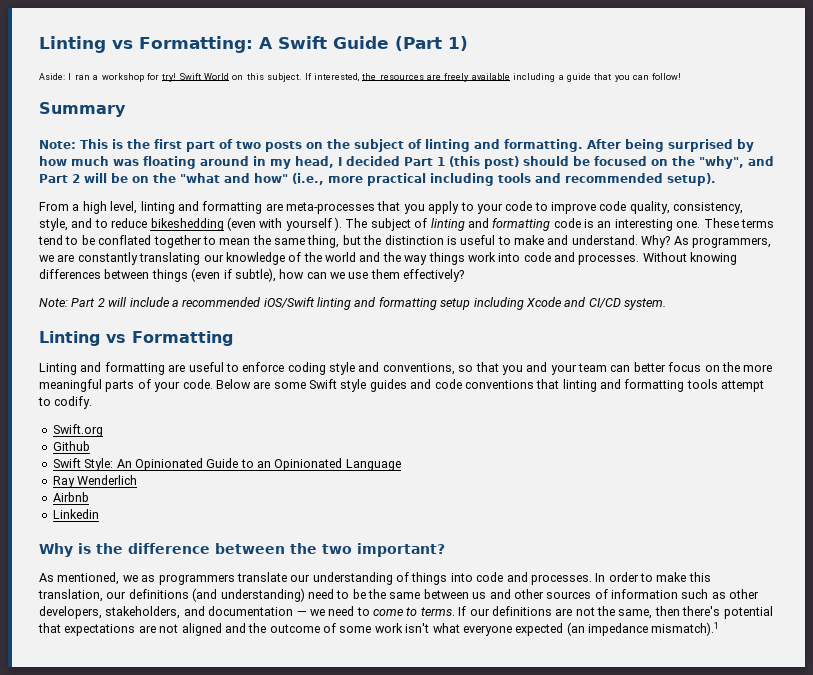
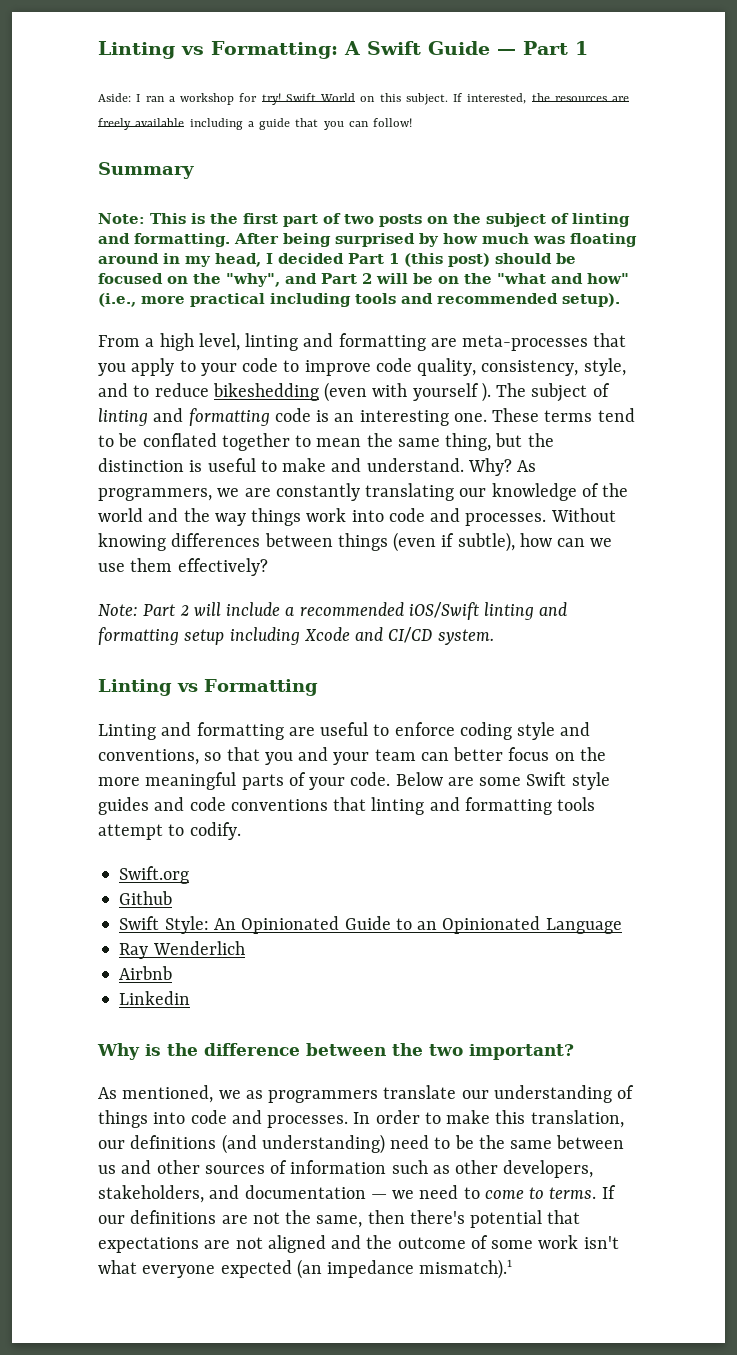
[395,36,468,51] (Part 1) -> [496,41,588,55] — Part 1

